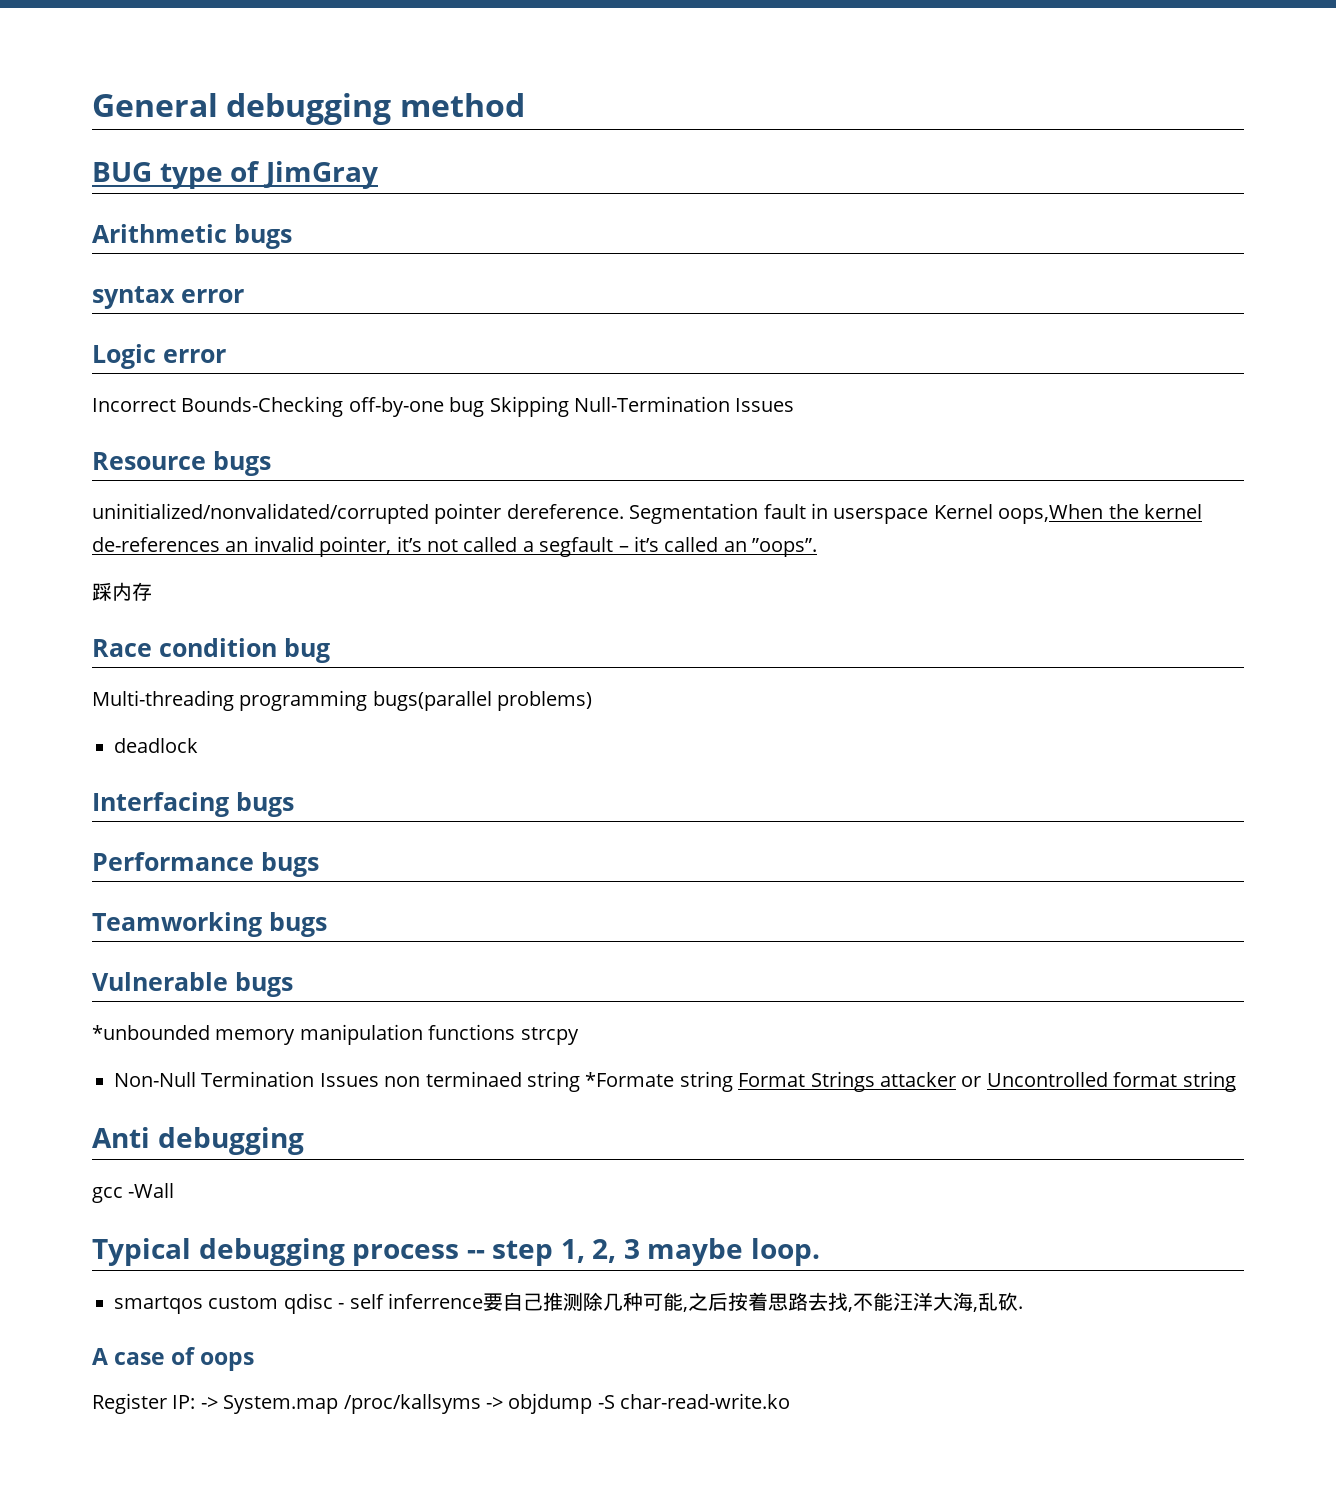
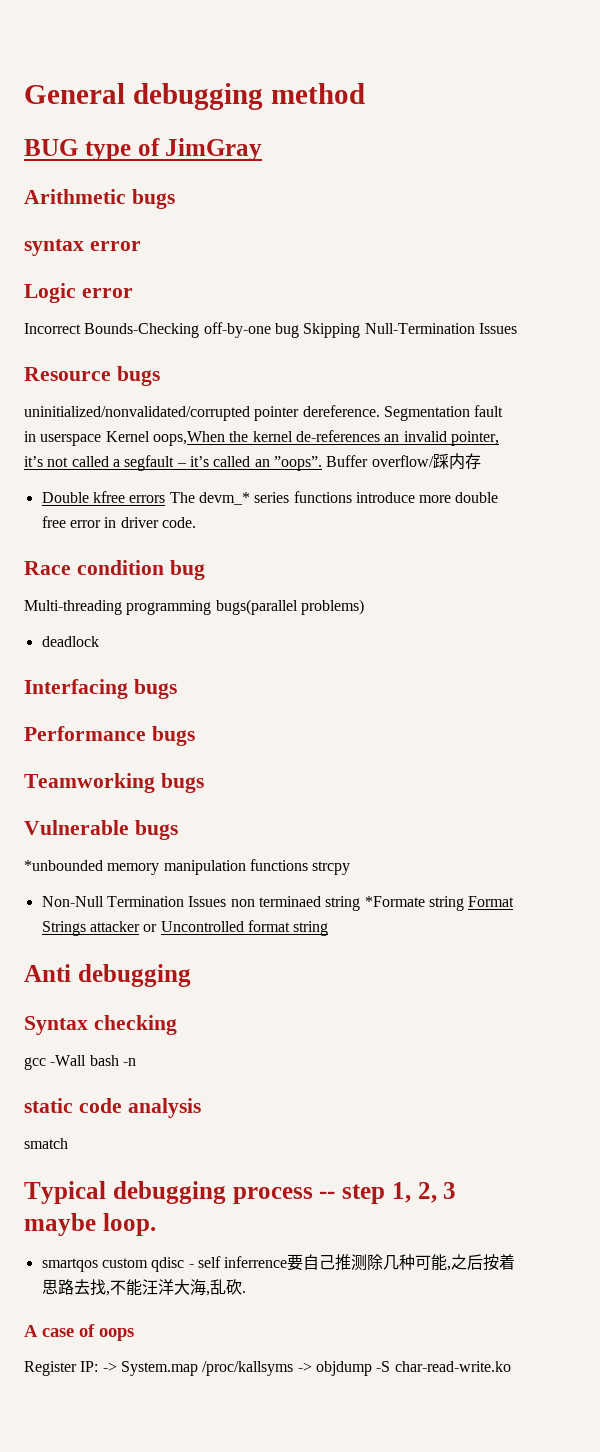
(818, 547) // -> [326,455,434,467] Buffer overflow/
(152, 591) none -> [41,491,499,505] [41,516,196,528] // Double kfree errors The devm_* series functions introduce more double free error in driver code.
(304, 1141) none -> [24,1015,177,1035] // Syntax checking
(175, 1190) none -> [89,1055,136,1066] [24,1098,201,1118] [24,1138,68,1149] bash -n // static code analysis // smatch

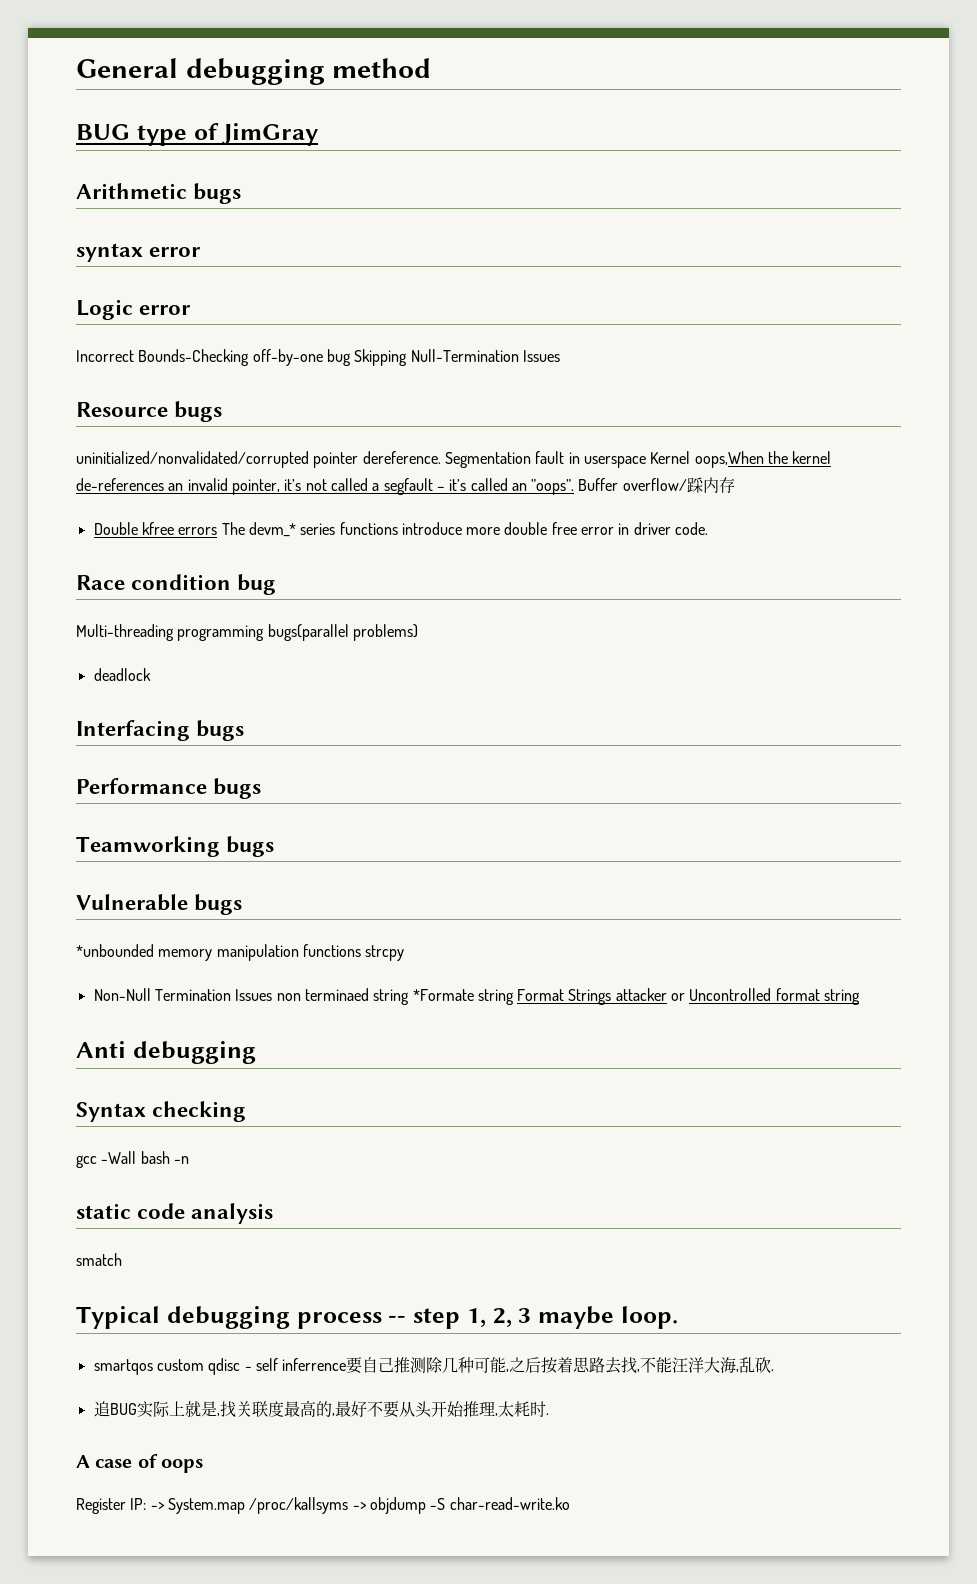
(246, 1292) none -> [93,1400,549,1418] // 追BUG实际上就是,找关联度最高的,最好不要从头开始推理,太耗时.

